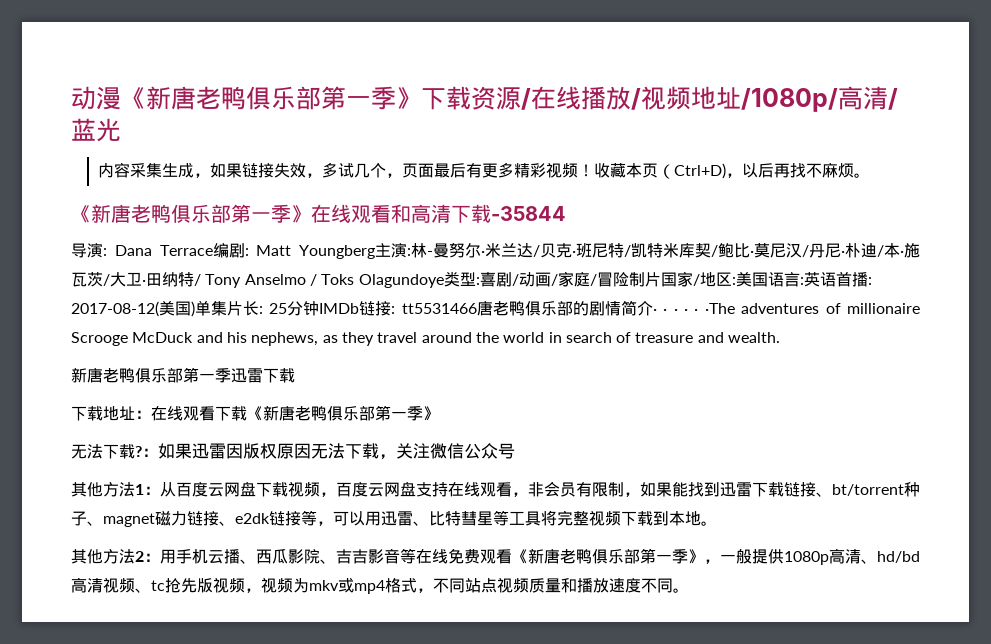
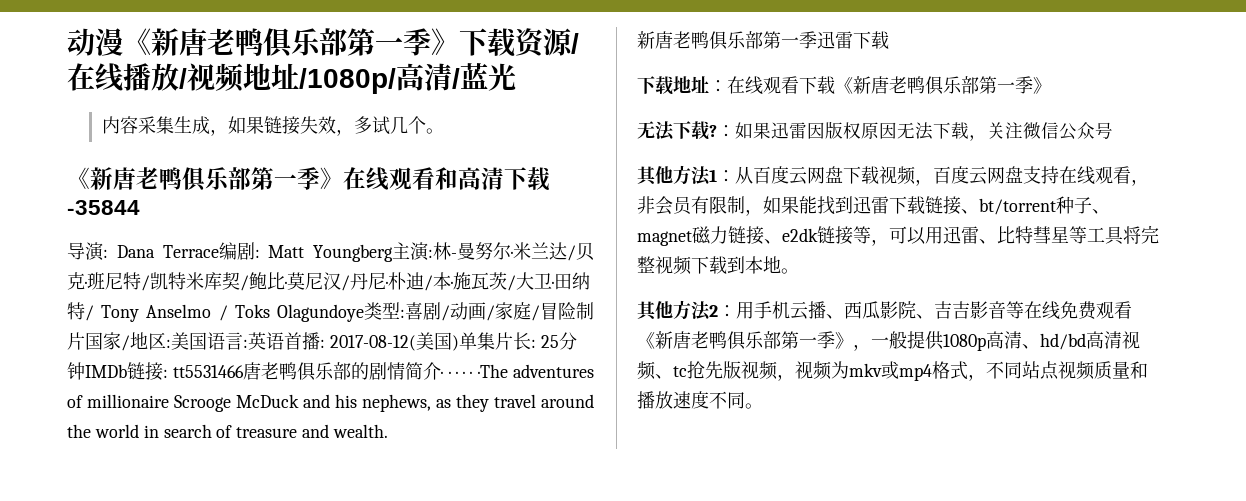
[386,162,855,179] ，页面最后有更多精彩视频！收藏本页（Ctrl+D)，以后再找不麻烦 -> (426, 125) none

